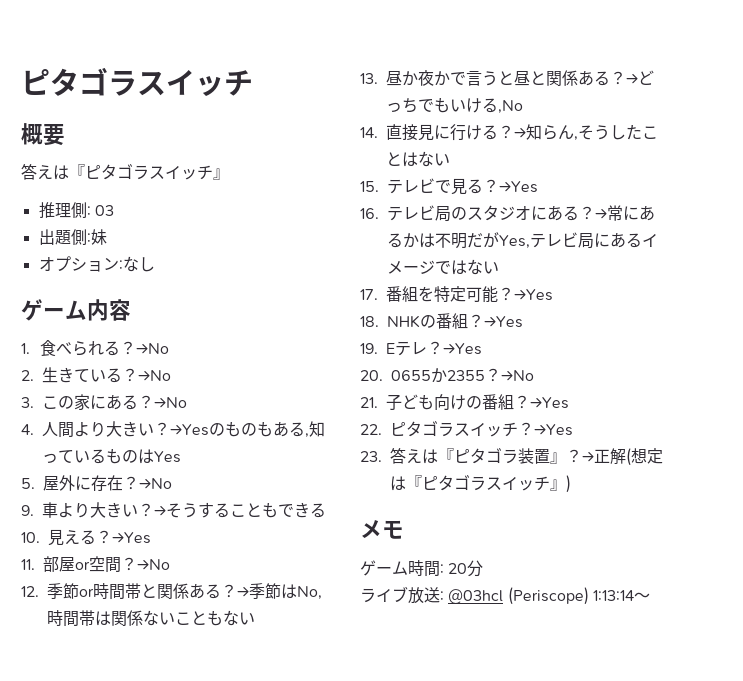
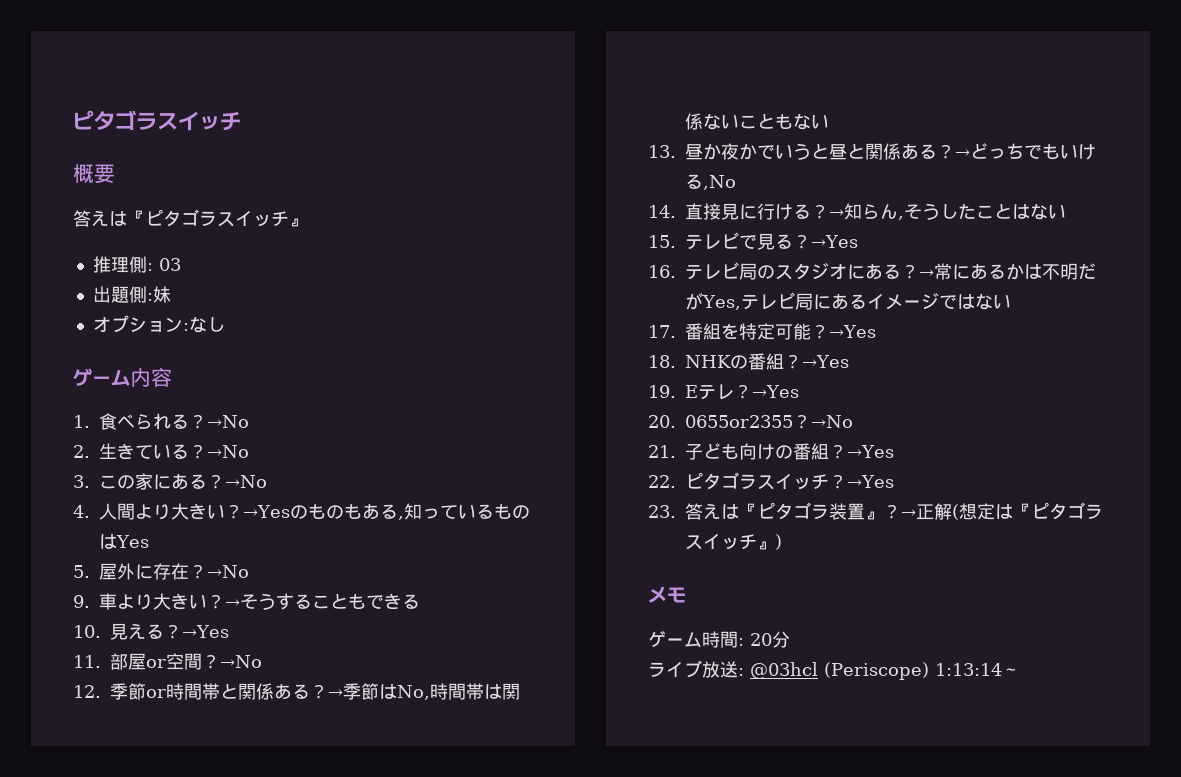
[466,71,482,86] 言 -> [775,144,793,159] い
[391,368,485,383] 0655か2355 -> [685,415,793,428] 0655or2355

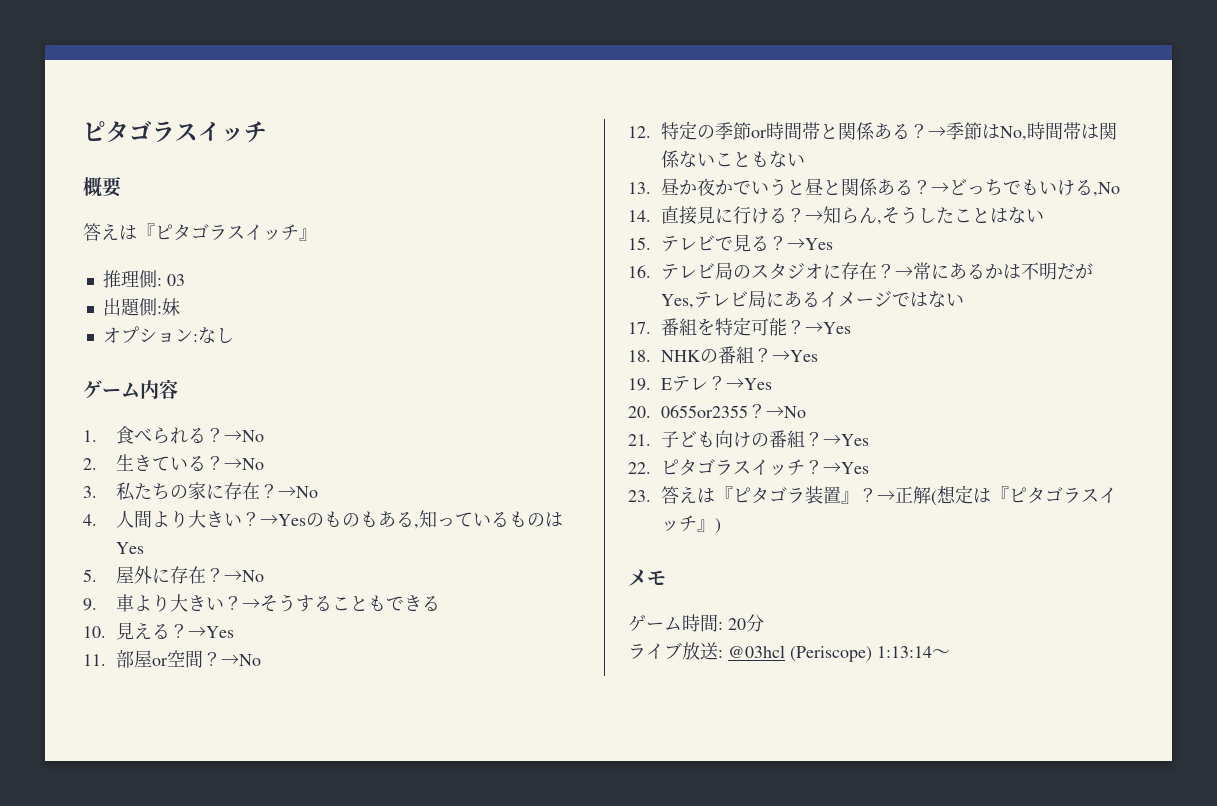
[99,473,207,490] この家にある -> [115,482,260,501] 私たちの家に存在
(101, 691) none -> [660,121,715,140] 特定の
[865,264,901,280] ある -> [840,262,877,280] 存在

